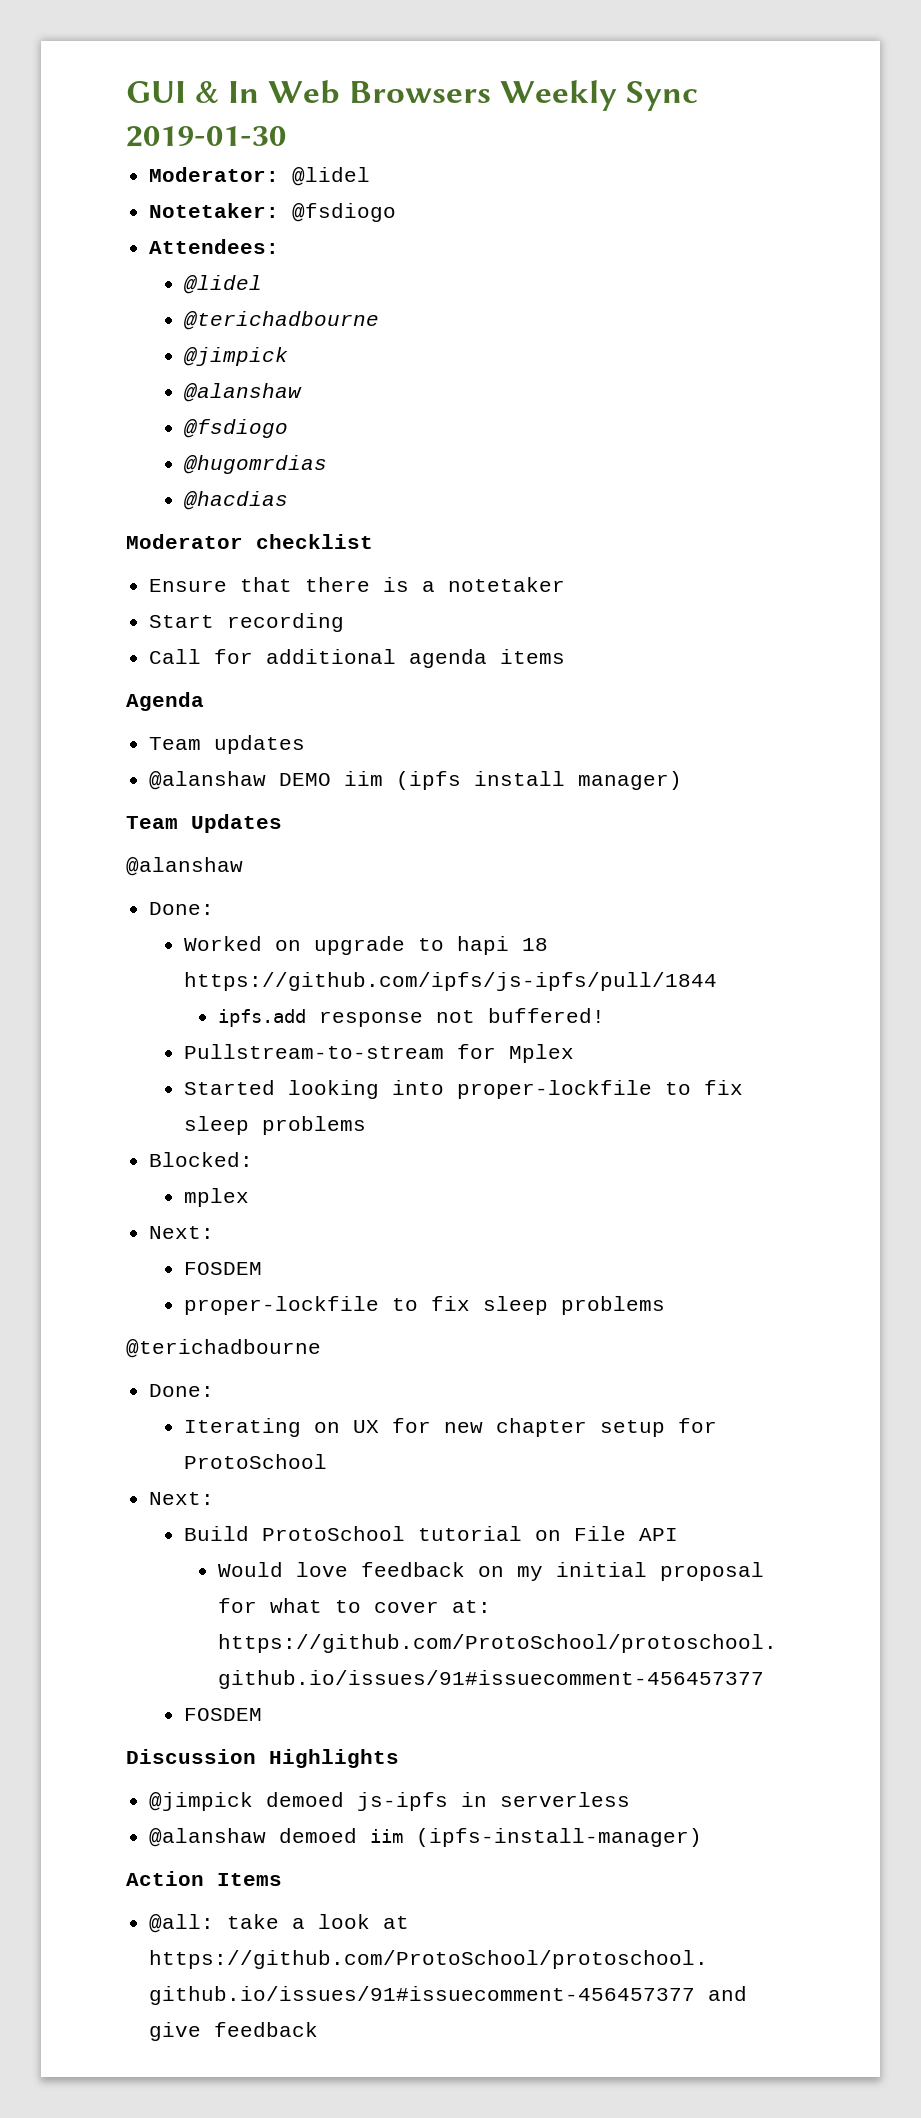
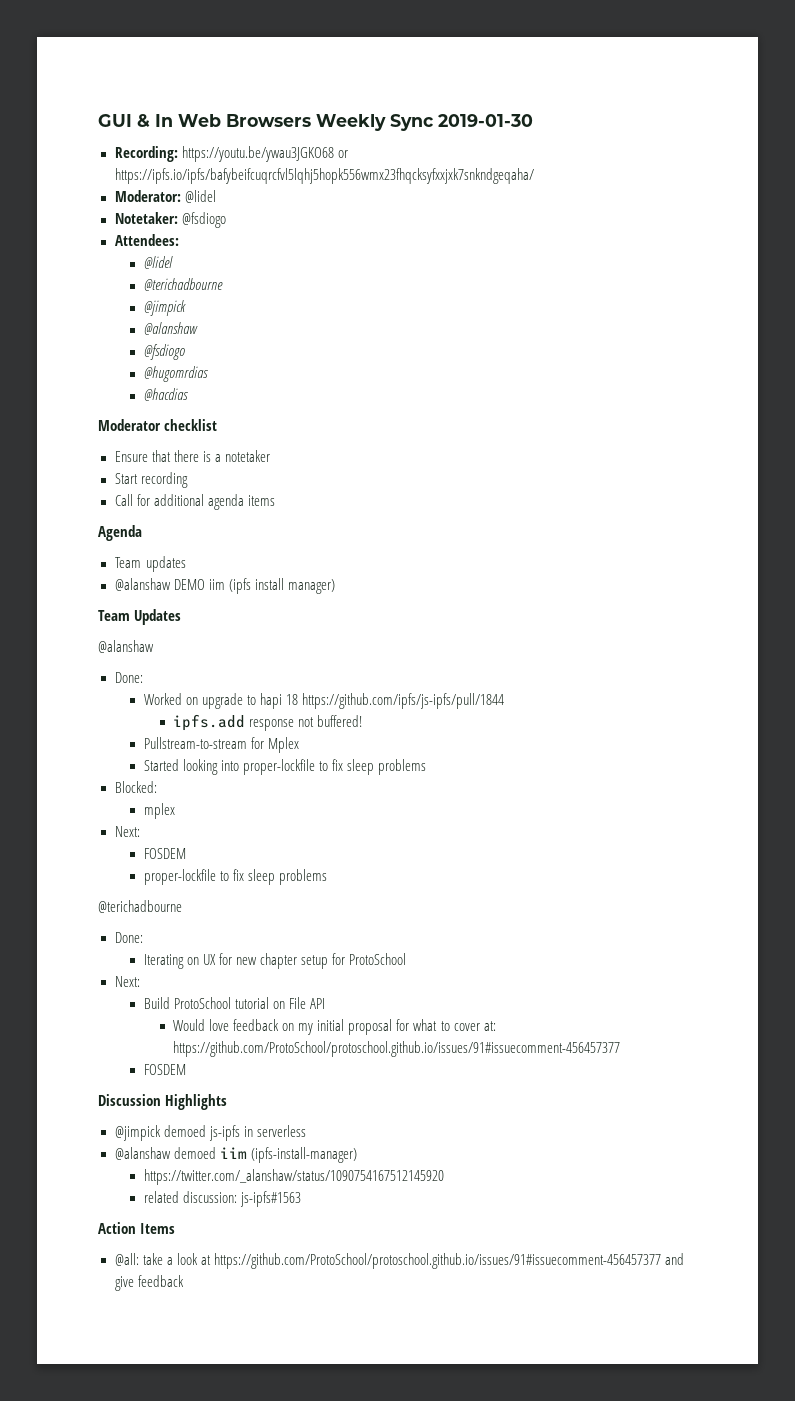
(286, 136) none -> [114,146,348,162] [114,168,534,184] // Recording: https://youtu.be/ywau3JGKO68 or https://ipfs.io/ipfs/bafybeifcuqrcfvl5lqhj5hopk556wmx23fhqcksyfxxjxk7snkndgeqaha/
(703, 1837) none -> [143,1169,444,1185] [143,1191,301,1207] // https://twitter.com/_alanshaw/status/1090754167512145920 // related discussion: js-ipfs#1563

